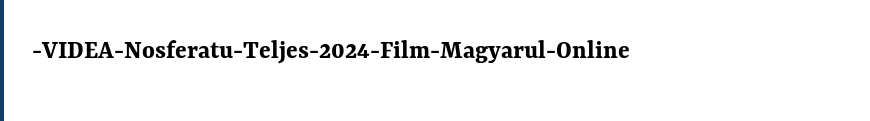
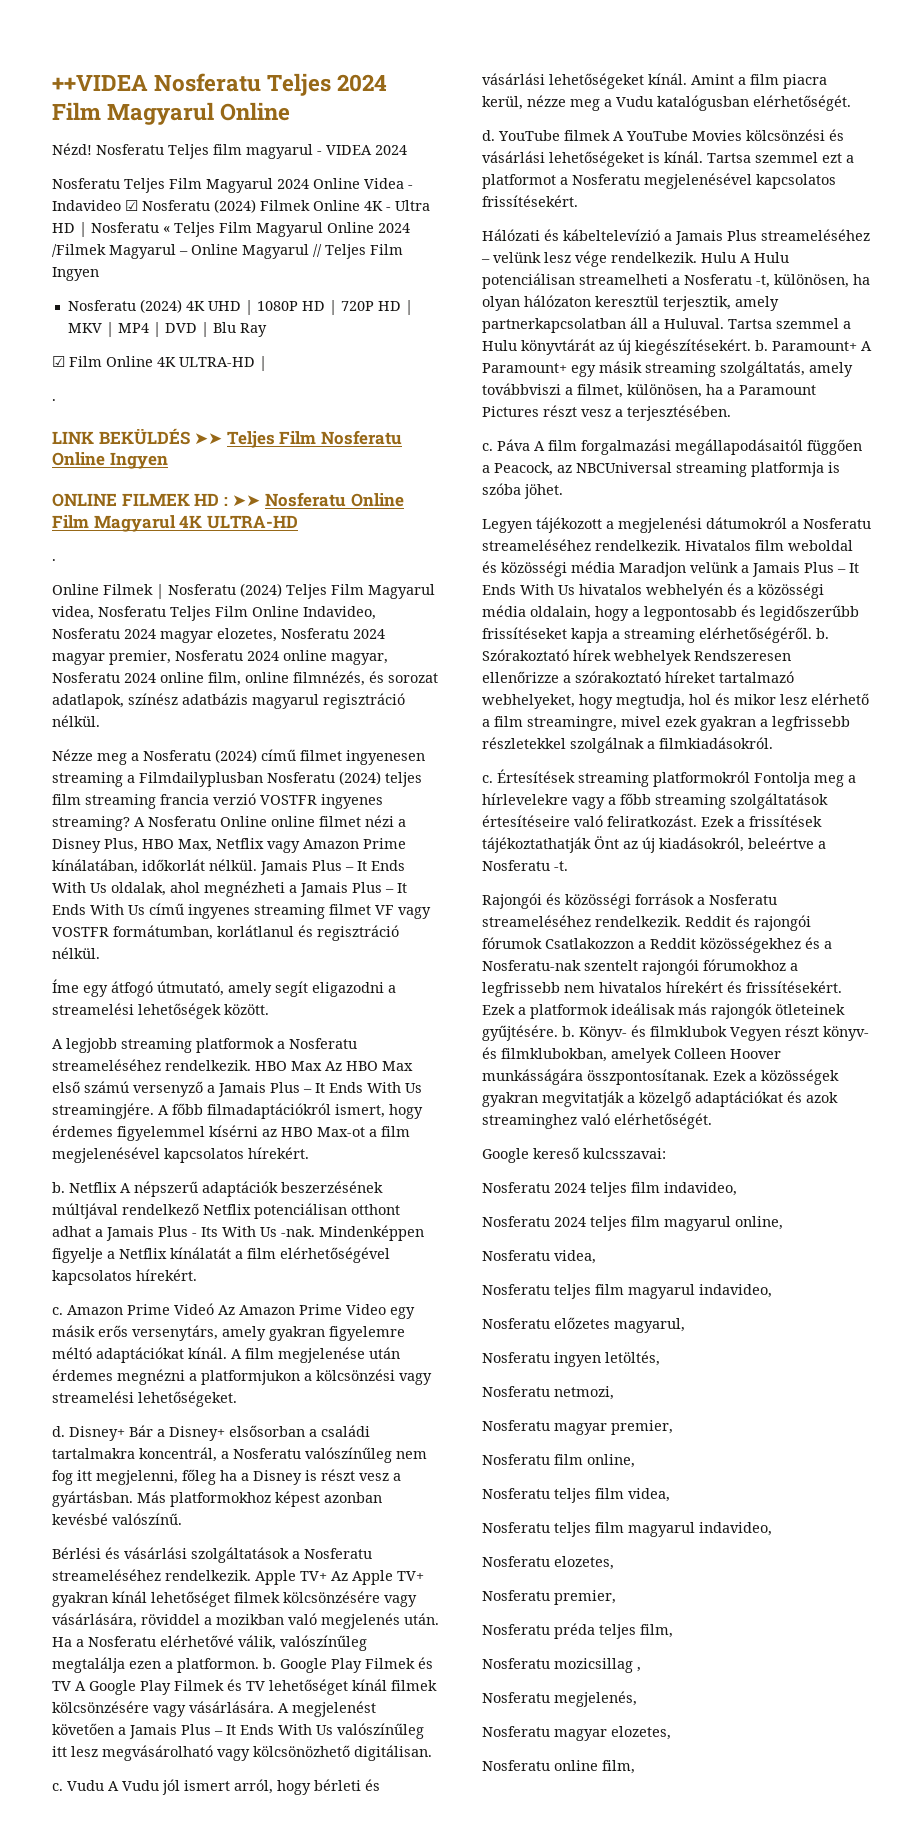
[32,40,630,64] -VIDEA-Nosferatu-Teljes-2024-Film-Magyarul-Online -> [52,73,388,96] [52,102,291,125] [52,143,407,159] [52,178,413,193] [52,199,430,213] [52,222,410,237] [52,244,403,259] [52,267,99,281] [67,299,413,315] [67,322,267,337] [52,356,267,371] [52,399,56,401] [52,428,402,448] [52,452,168,469] [52,492,404,507] [52,515,298,532] [52,559,56,561] [52,583,435,599] [52,606,376,621] [52,628,385,643] [52,650,388,665] [52,671,438,686] [52,693,405,709] [52,715,100,727] [52,749,425,765] [52,771,422,787] [52,793,383,809] [52,815,406,831] [52,838,406,853] [52,859,405,875] [52,881,407,897] [52,903,431,919] [52,925,399,941] [52,947,100,959] [52,979,396,997] [52,1003,269,1019] [52,1038,357,1053] [52,1059,413,1071] [52,1081,422,1097] [52,1103,423,1119] [52,1125,410,1141] [52,1147,309,1163] [52,1181,383,1197] [52,1203,400,1219] [52,1225,424,1241] [52,1247,390,1263] [52,1269,197,1285] [52,1303,415,1319] [52,1325,405,1341] [52,1347,400,1363] [52,1369,432,1385] [52,1391,237,1407] [52,1425,370,1441] [52,1447,427,1463] [52,1469,401,1485] [52,1491,382,1507] [52,1513,182,1525] [52,1547,372,1563] [52,1569,424,1585] [52,1591,417,1607] [52,1613,439,1629] [52,1635,367,1651] [52,1657,433,1673] [52,1679,437,1695] [52,1701,376,1717] [52,1723,424,1739] [52,1745,432,1761] [52,1779,380,1795] [482,73,827,89] [482,95,851,111] [482,129,844,141] [482,151,854,167] [482,173,836,189] [482,195,578,207] [482,229,870,245] [481,251,789,267] [482,273,870,289] [482,295,779,311] [482,317,851,333] [482,339,872,355] [482,361,853,377] [482,383,816,398] [482,405,731,421] [482,439,862,455] [482,462,840,477] [482,483,563,499] [482,517,871,533] [482,539,853,551] [482,561,859,577] [482,583,824,599] [482,605,859,621] [482,627,829,643] [482,649,791,665] [482,671,794,683] [482,693,869,709] [482,716,850,731] [482,737,773,753] [482,769,856,787] [482,793,828,809] [482,815,822,827] [482,836,826,853] [482,860,568,871] [482,893,777,909] [482,915,811,931] [482,937,832,953] [482,959,798,975] [482,981,842,997] [482,1003,845,1019] [482,1025,869,1041] [482,1047,781,1063] [482,1069,839,1085] [482,1091,838,1107] [482,1113,712,1129] [482,1147,666,1163] [482,1182,737,1197] [482,1216,783,1231] [482,1250,596,1264] [482,1284,772,1299] [482,1317,685,1333] [482,1351,660,1367] [482,1386,614,1400] [482,1420,673,1435] [482,1454,635,1468] [482,1488,670,1503] [482,1522,772,1537] [482,1556,614,1570] [482,1590,616,1605] [482,1623,673,1639] [482,1658,641,1673] [482,1691,637,1707] [482,1726,671,1741] [482,1760,635,1774] ++VIDEA Nosferatu Teljes 2024 Film Magyarul Online // Nézd! Nosferatu Teljes film magyarul - VIDEA 2024 // Nosferatu Teljes Film Magyarul 2024 Online Videa - Indavideo ☑ Nosferatu (2024) Filmek Online 4K - Ultra HD | Nosferatu « Teljes Film Magyarul Online 2024 /Filmek Magyarul – Online Magyarul // Teljes Film Ingyen // Nosferatu (2024) 4K UHD | 1080P HD | 720P HD | MKV | MP4 | DVD | Blu Ray // ☑ Film Online 4K ULTRA-HD | // . // LINK BEKÜLDÉS ➤➤ Teljes Film Nosferatu Online Ingyen // ONLINE FILMEK HD : ➤➤ Nosferatu Online Film Magyarul 4K ULTRA-HD // . // Online Filmek | Nosferatu (2024) Teljes Film Magyarul videa, Nosferatu Teljes Film Online Indavideo, Nosferatu 2024 magyar elozetes, Nosferatu 2024 magyar premier, Nosferatu 2024 online magyar, Nosferatu 2024 online film, online filmnézés, és sorozat adatlapok, színész adatbázis magyarul regisztráció nélkül. // Nézze meg a Nosferatu (2024) című filmet ingyenesen streaming a Filmdailyplusban Nosferatu (2024) teljes film streaming francia verzió VOSTFR ingyenes streaming? A Nosferatu Online online filmet nézi a Disney Plus, HBO Max, Netflix vagy Amazon Prime kínálatában, időkorlát nélkül. Jamais Plus – It Ends With Us oldalak, ahol megnézheti a Jamais Plus – It Ends With Us című ingyenes streaming filmet VF vagy VOSTFR formátumban, korlátlanul és regisztráció nélkül. // Íme egy átfogó útmutató, amely segít eligazodni a streamelési lehetőségek között. // A legjobb streaming platformok a Nosferatu streameléséhez rendelkezik. HBO Max Az HBO Max első számú versenyző a Jamais Plus – It Ends With Us streamingjére. A főbb filmadaptációkról ismert, hogy érdemes figyelemmel kísérni az HBO Max-ot a film megjelenésével kapcsolatos hírekért. // b. Netflix A népszerű adaptációk beszerzésének múltjával rendelkező Netflix potenciálisan otthont adhat a Jamais Plus - Its With Us -nak. Mindenképpen figyelje a Netflix kínálatát a film elérhetőségével kapcsolatos hírekért. // c. Amazon Prime Videó Az Amazon Prime Video egy másik erős versenytárs, amely gyakran figyelemre méltó adaptációkat kínál. A film megjelenése után érdemes megnézni a platformjukon a kölcsönzési vagy streamelési lehetőségeket. // d. Disney+ Bár a Disney+ elsősorban a családi tartalmakra koncentrál, a Nosferatu valószínűleg nem fog itt megjelenni, főleg ha a Disney is részt vesz a gyártásban. Más platformokhoz képest azonban kevésbé valószínű. // Bérlési és vásárlási szolgáltatások a Nosferatu streameléséhez rendelkezik. Apple TV+ Az Apple TV+ gyakran kínál lehetőséget filmek kölcsönzésére vagy vásárlására, röviddel a mozikban való megjelenés után. Ha a Nosferatu elérhetővé válik, valószínűleg megtalálja ezen a platformon. b. Google Play Filmek és TV A Google Play Filmek és TV lehetőséget kínál filmek kölcsönzésére vagy vásárlására. A megjelenést követően a Jamais Plus – It Ends With Us valószínűleg itt lesz megvásárolható vagy kölcsönözhető digitálisan. // c. Vudu A Vudu jól ismert arról, hogy bérleti és vásárlási lehetőségeket kínál. Amint a film piacra kerül, nézze meg a Vudu katalógusban elérhetőségét. // d. YouTube filmek A YouTube Movies kölcsönzési és vásárlási lehetőségeket is kínál. Tartsa szemmel ezt a platformot a Nosferatu megjelenésével kapcsolatos frissítésekért. // Hálózati és kábeltelevízió a Jamais Plus streameléséhez – velünk lesz vége rendelkezik. Hulu A Hulu potenciálisan streamelheti a Nosferatu -t, különösen, ha olyan hálózaton keresztül terjesztik, amely partnerkapcsolatban áll a Huluval. Tartsa szemmel a Hulu könyvtárát az új kiegészítésekért. b. Paramount+ A Paramount+ egy másik streaming szolgáltatás, amely továbbviszi a filmet, különösen, ha a Paramount Pictures részt vesz a terjesztésében. // c. Páva A film forgalmazási megállapodásaitól függően a Peacock, az NBCUniversal streaming platformja is szóba jöhet. // Legyen tájékozott a megjelenési dátumokról a Nosferatu streameléséhez rendelkezik. Hivatalos film weboldal és közösségi média Maradjon velünk a Jamais Plus – It Ends With Us hivatalos webhelyén és a közösségi média oldalain, hogy a legpontosabb és legidőszerűbb frissítéseket kapja a streaming elérhetőségéről. b. Szórakoztató hírek webhelyek Rendszeresen ellenőrizze a szórakoztató híreket tartalmazó webhelyeket, hogy megtudja, hol és mikor lesz elérhető a film streamingre, mivel ezek gyakran a legfrissebb részletekkel szolgálnak a filmkiadásokról. // c. Értesítések streaming platformokról Fontolja meg a hírlevelekre vagy a főbb streaming szolgáltatások értesítéseire való feliratkozást. Ezek a frissítések tájékoztathatják Önt az új kiadásokról, beleértve a Nosferatu -t. // Rajongói és közösségi források a Nosferatu streameléséhez rendelkezik. Reddit és rajongói fórumok Csatlakozzon a Reddit közösségekhez és a Nosferatu-nak szentelt rajongói fórumokhoz a legfrissebb nem hivatalos hírekért és frissítésekért. Ezek a platformok ideálisak más rajongók ötleteinek gyűjtésére. b. Könyv- és filmklubok Vegyen részt könyv- és filmklubokban, amelyek Colleen Hoover munkásságára összpontosítanak. Ezek a közösségek gyakran megvitatják a közelgő adaptációkat és azok streaminghez való elérhetőségét. // Google kereső kulcsszavai: // Nosferatu 2024 teljes film indavideo, // Nosferatu 2024 teljes film magyarul online, // Nosferatu videa, // Nosferatu teljes film magyarul indavideo, // Nosferatu előzetes magyarul, // Nosferatu ingyen letöltés, // Nosferatu netmozi, // Nosferatu magyar premier, // Nosferatu film online, // Nosferatu teljes film videa, // Nosferatu teljes film magyarul indavideo, // Nosferatu elozetes, // Nosferatu premier, // Nosferatu préda teljes film, // Nosferatu mozicsillag , // Nosferatu megjelenés, // Nosferatu magyar elozetes, // Nosferatu online film,

